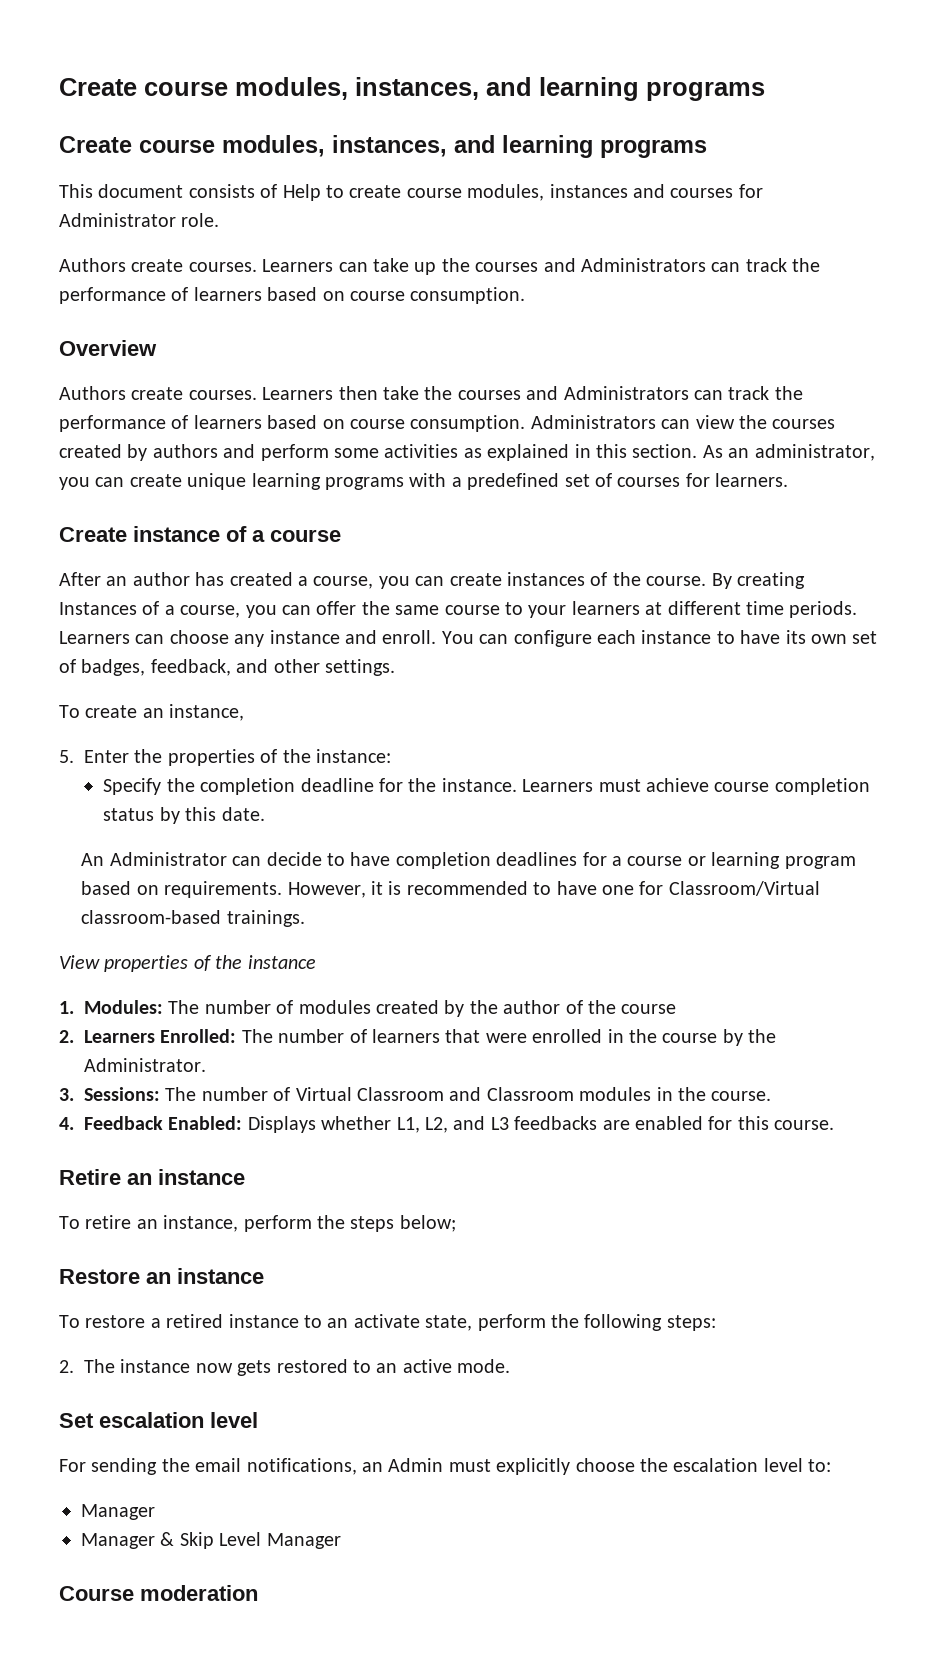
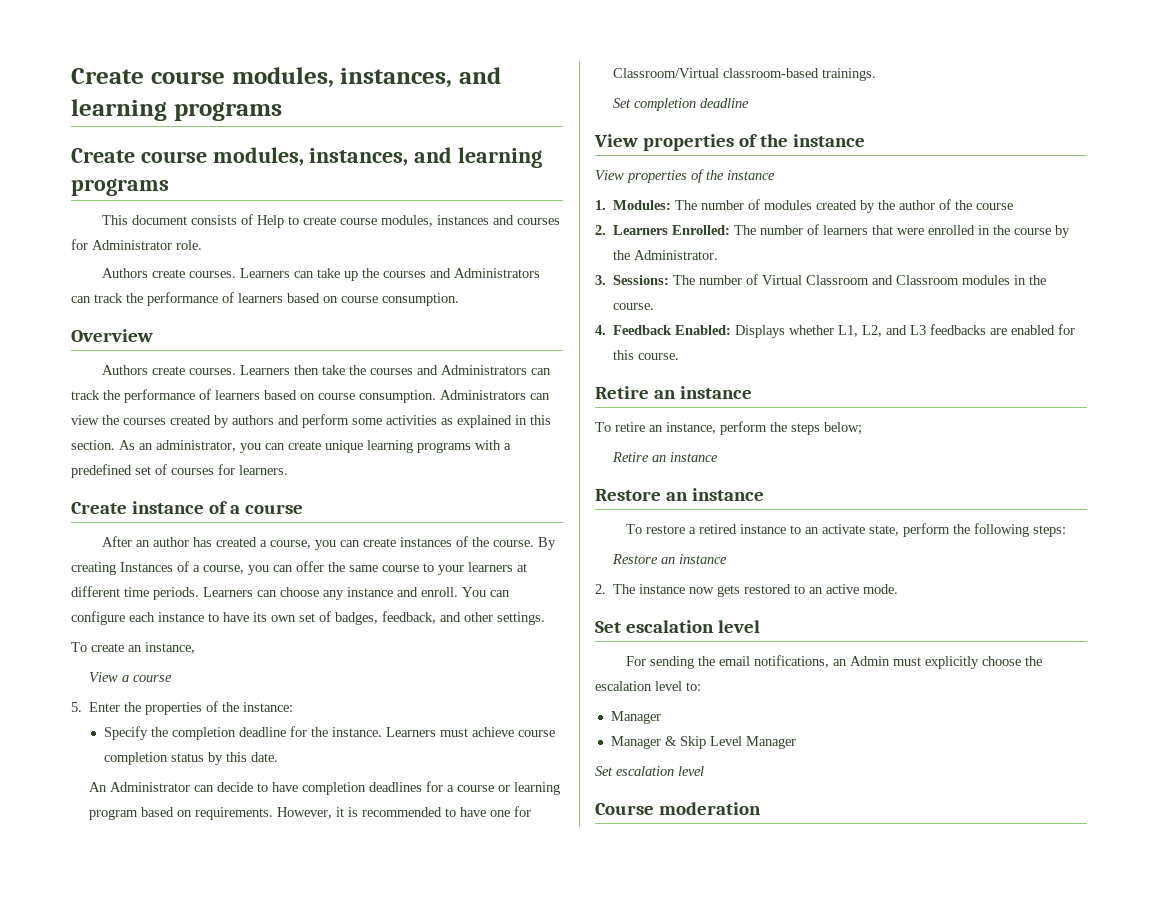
(245, 712) none -> [88,672,172,682] // View a course
(305, 918) none -> [612,98,749,111] [594,134,865,151] // Set completion deadline // View properties of the instance
(456, 1223) none -> [611,452,718,462] // Retire an instance
(716, 1323) none -> [611,554,727,564] // Restore an instance
(341, 1541) none -> [595,766,704,776] // Set escalation level

